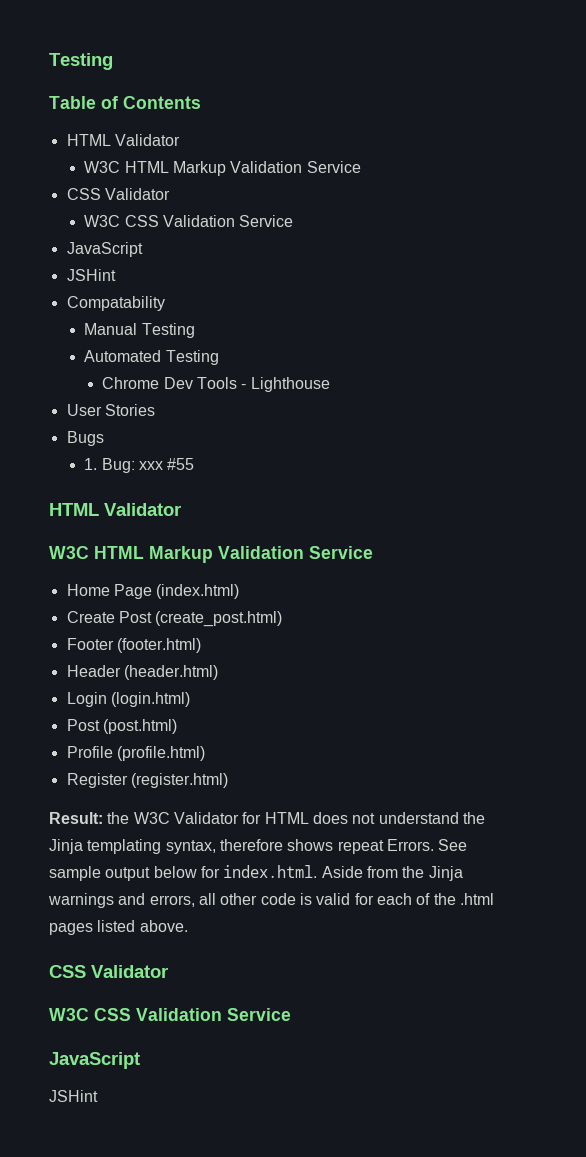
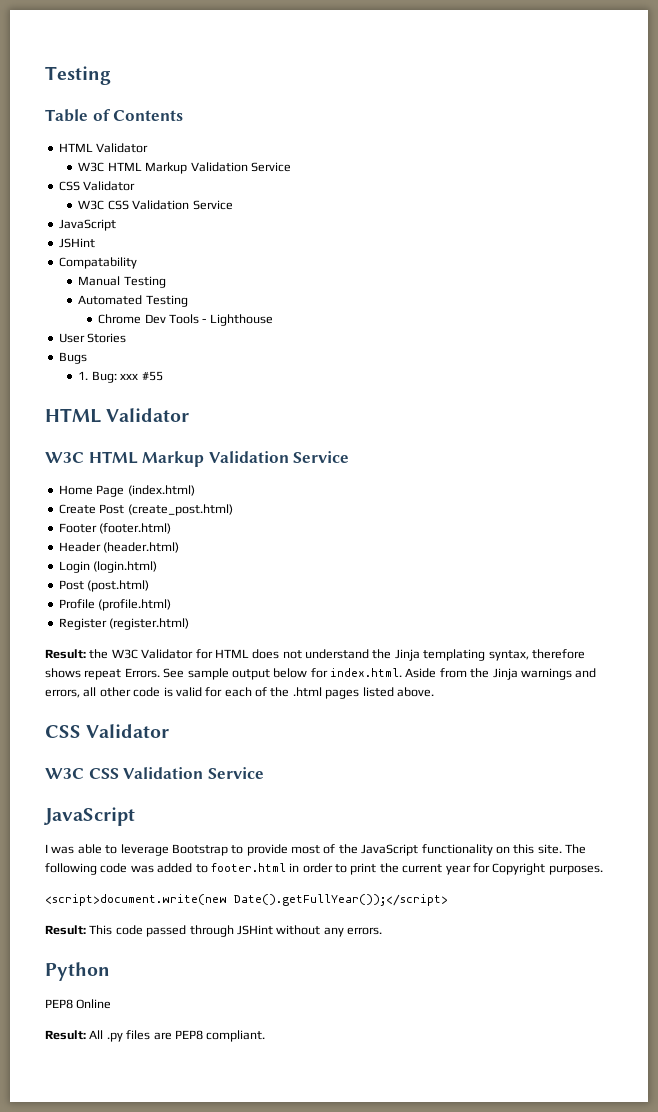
[49,1090,98,1102] JSHint -> [45,844,586,856] [45,863,603,875] [45,894,448,906] [45,925,382,937] [45,962,110,981] [45,999,112,1009] [45,1030,266,1042] I was able to leverage Bootstrap to provide most of the JavaScript functionality on this site. The following code was added to footer.html in order to print the current year for Copyright purposes. // <script>document.write(new Date().getFullYear());</script> // Result: This code passed through JSHint without any errors. // Python // PEP8 Online // Result: All .py files are PEP8 compliant.

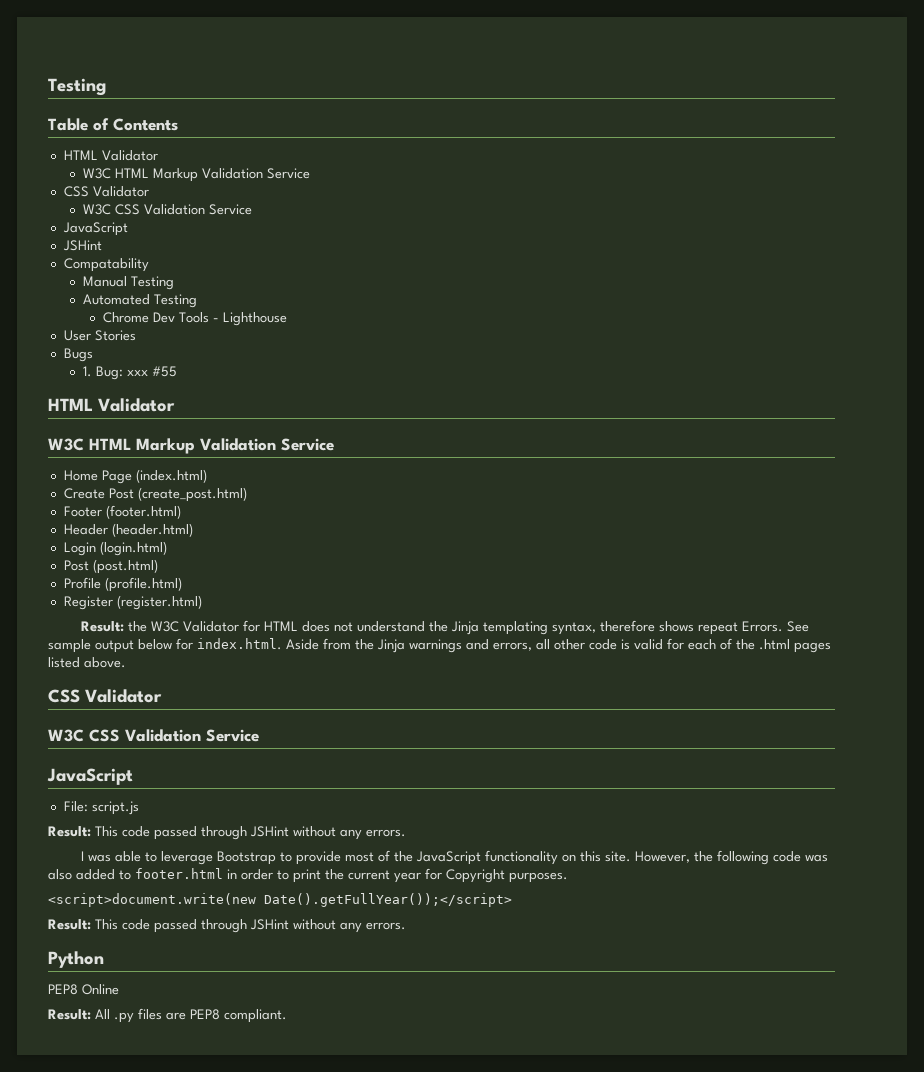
(135, 816) none -> [63,801,139,815] [48,826,406,840] // File: script.js // Result: This code passed through JSHint without any errors.
[565,844,586,854] The -> [635,851,714,863] However, the
(154, 869) none -> [48,869,72,880] also

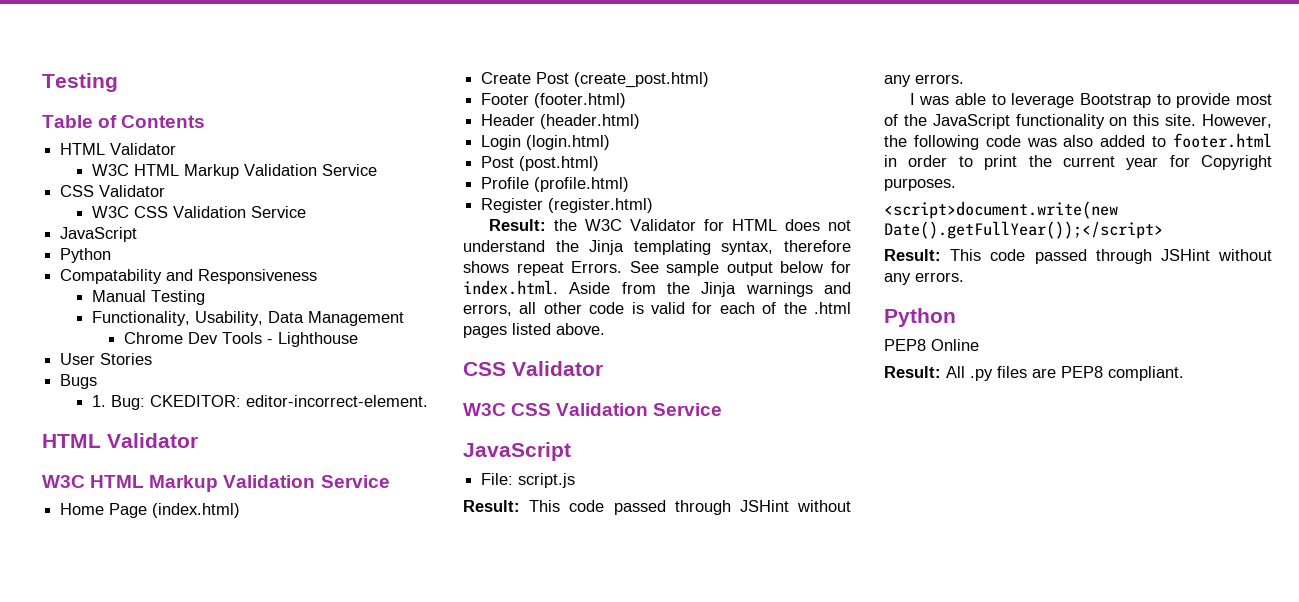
[62,240,102,251] JSHint -> [60,248,112,263] Python
(149, 265) none -> [166,269,318,284] and Responsiveness
[83,294,198,308] Automated Testing -> [92,311,405,326] Functionality, Usability, Data Management
[127,366,178,377] xxx #55 -> [150,395,429,407] CKEDITOR: editor-incorrect-element.

